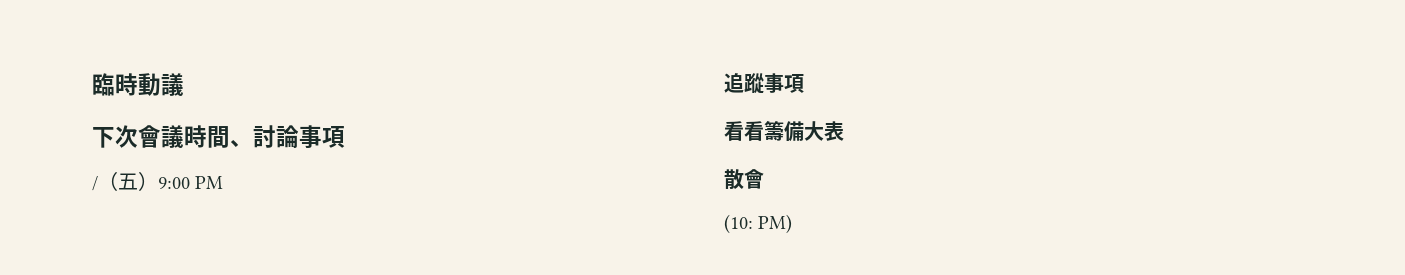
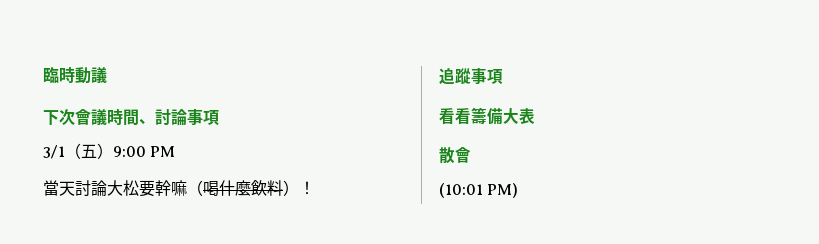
[92,176,98,191] / -> [43,145,65,159] 3/1
(224, 182) none -> [43,180,315,197] // 當天討論大松要幹嘛（喝什麼飲料）！
[724,214,753,234] (10: -> [439,183,483,198] (10:01

